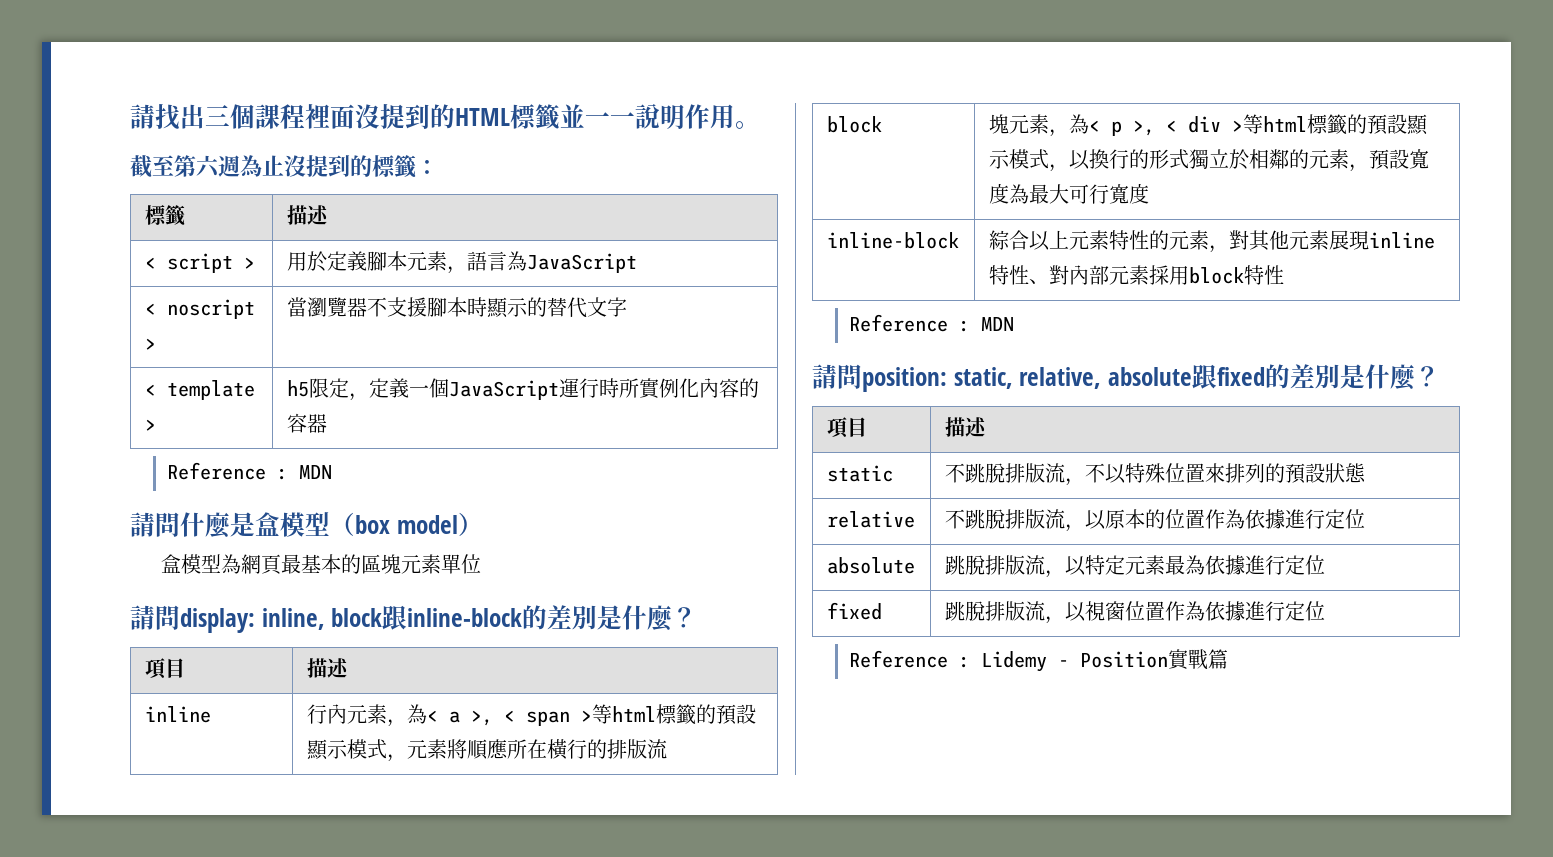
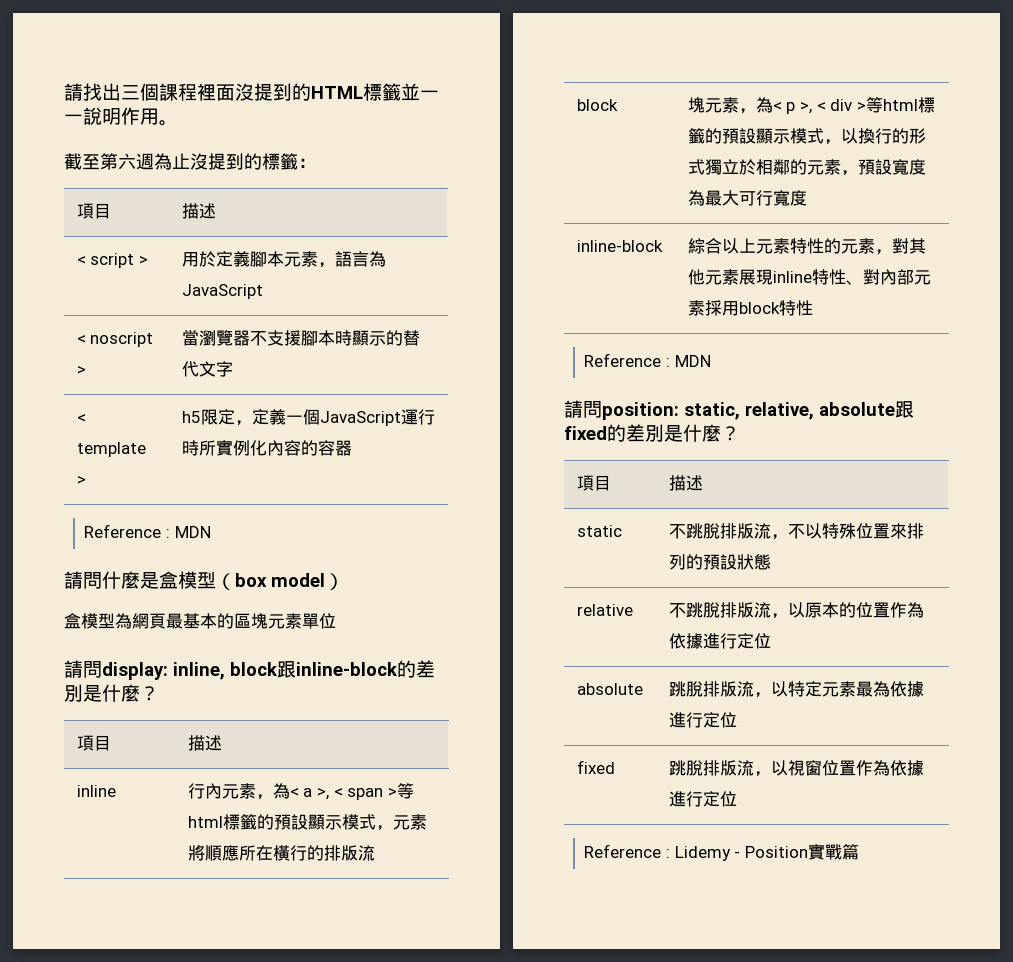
[144,205,185,226] 標籤 -> [76,203,111,219] 項目

